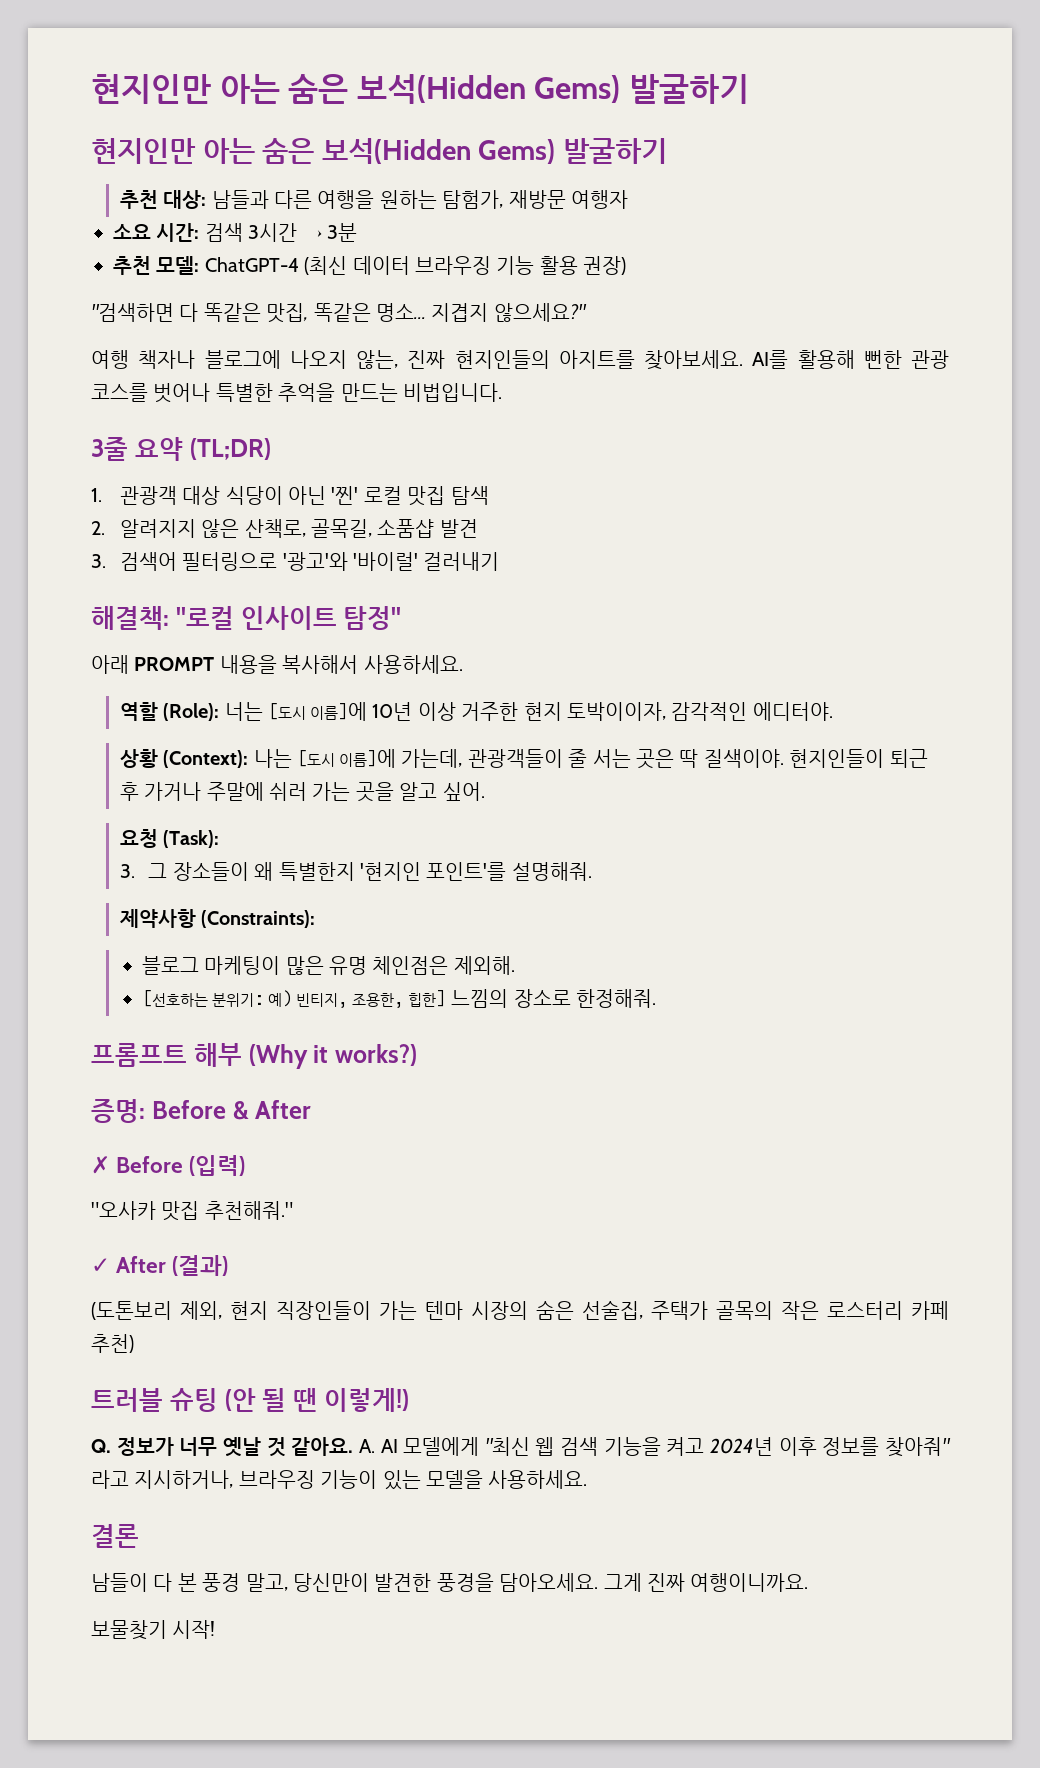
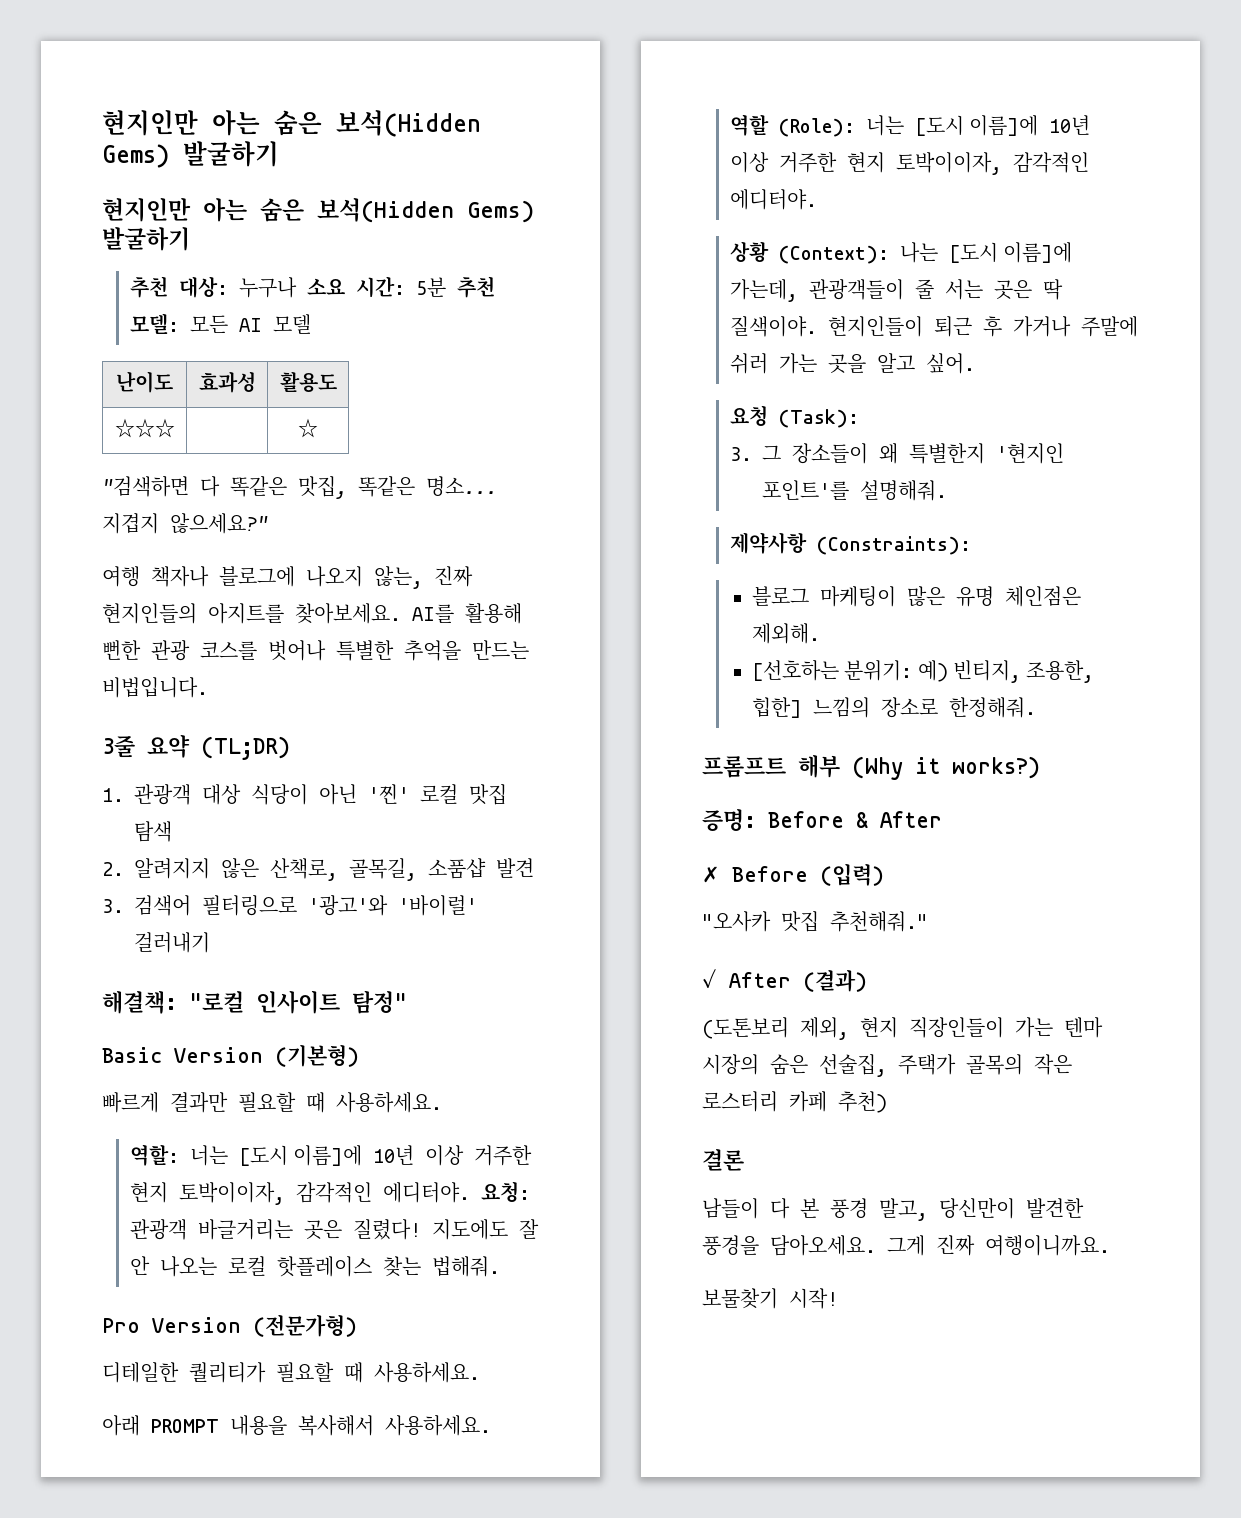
[211,190,628,209] [113,223,357,242] [113,256,627,275] 남들과 다른 여행을 원하는 탐험가, 재방문 여행자 // 소요 시간: 검색 3시간 → 3분 // 추천 모델: ChatGPT-4 (최신 데이터 브라우징 기능 활용 권장) -> [238,276,495,298] [129,313,311,334] [116,371,173,393] [198,372,256,393] [279,372,337,392] [114,418,175,438] [298,418,318,438] 누구나 소요 시간: 5분 추천 모델: 모든 AI 모델 // 난이도 | 효과성 | 활용도 // ☆☆☆ | | ☆
(402, 618) none -> [102,1044,359,1067] [102,1092,442,1113] [129,1144,533,1166] [129,1181,530,1205] [129,1219,539,1240] [129,1256,500,1277] [102,1314,357,1337] [102,1362,480,1383] // Basic Version (기본형) // 빠르게 결과만 필요할 때 사용하세요. // 역할: 너는 [도시 이름]에 10년 이상 거주한 현지 토박이이자, 감각적인 에디터야. 요청: 관광객 바글거리는 곳은 질렸다! 지도에도 잘 안 나오는 로컬 핫플레이스 찾는 법해줘. // Pro Version (전문가형) // 디테일한 퀄리티가 필요할 때 사용하세요.
[91,1388,409,1412] [91,1437,951,1457] [91,1470,588,1490] // 트러블 슈팅 (안 될 땐 이렇게!) // Q. 정보가 너무 옛날 것 같아요. A. AI 모델에게 "최신 웹 검색 기능을 켜고 2024년 이후 정보를 찾아줘" 라고 지시하거나, 브라우징 기능이 있는 모델을 사용하세요. -> (887, 1102) none

